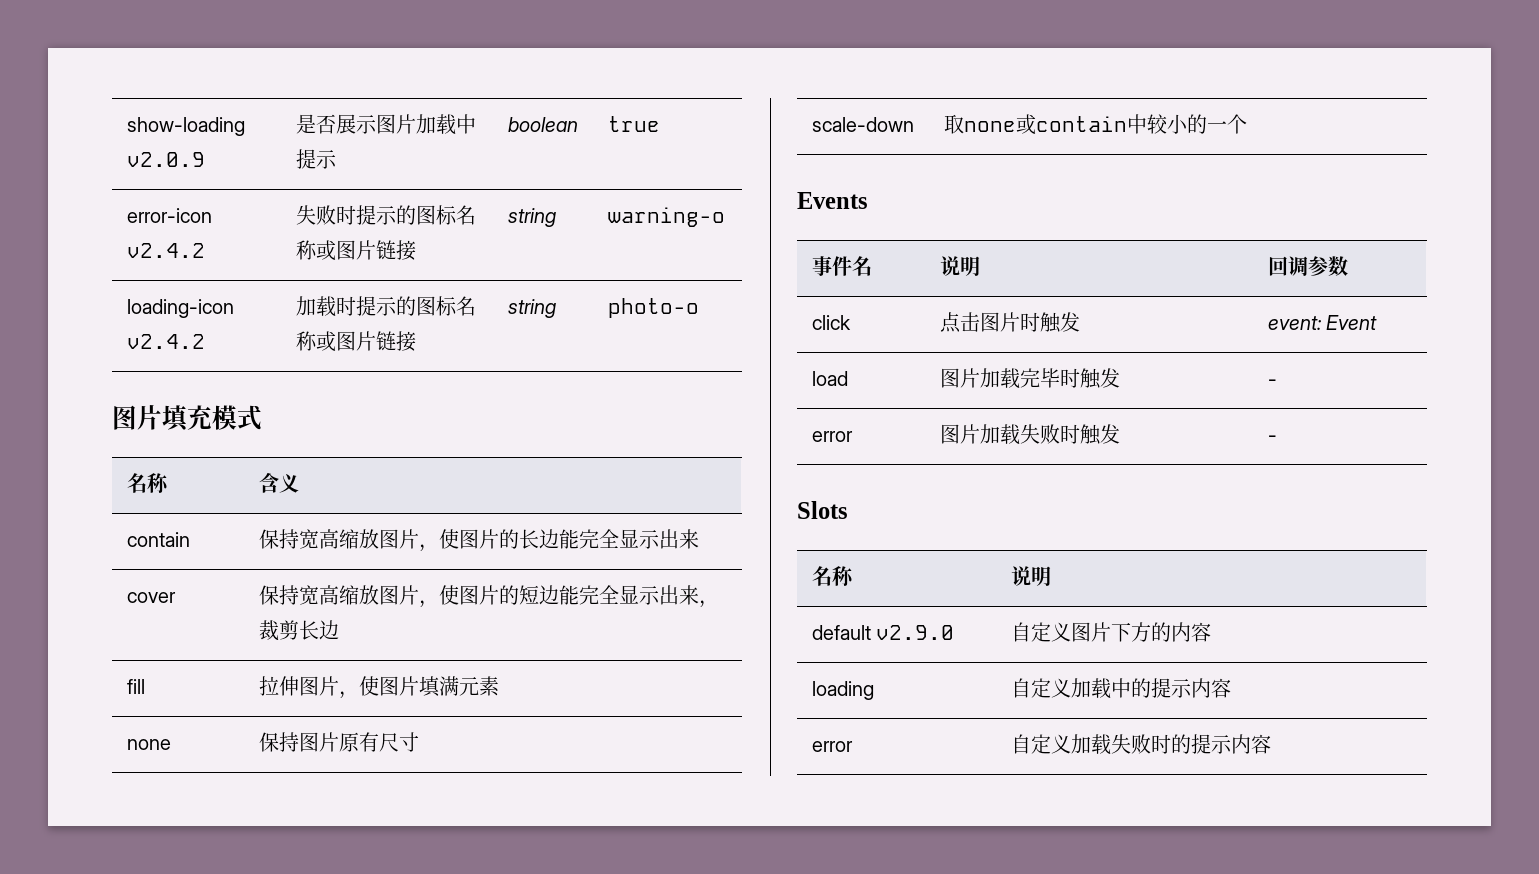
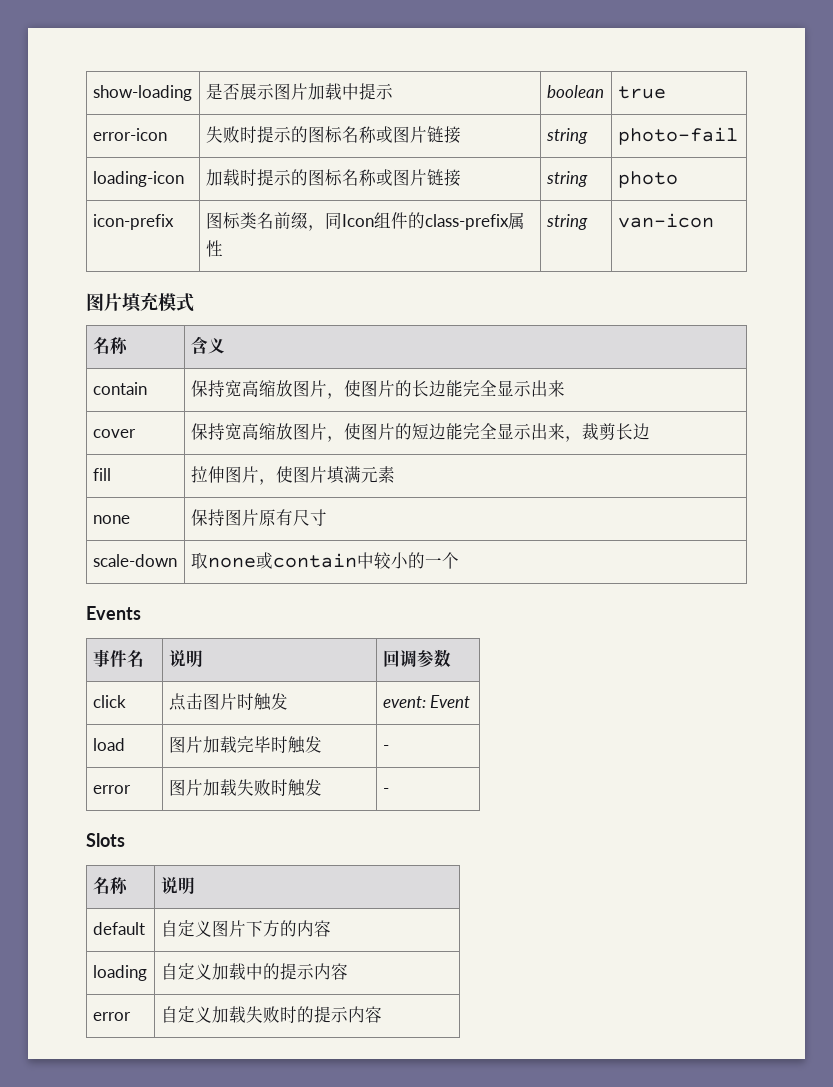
[126,152,205,167] v2.0.9 -> (192, 93) none
[126,243,205,258] v2.4.2 -> (167, 134) none
[607,207,725,227] warning-o -> [617,127,738,145] photo-fail
[126,334,205,349] v2.4.2 -> (184, 179) none
[607,298,699,318] photo-o -> [617,171,678,188] [92,214,174,230] [205,212,525,231] [205,240,223,257] [545,214,588,230] [617,213,714,228] photo // icon-prefix | 图标类名前缀，同Icon组件的class-prefix属性 | string | van-icon
[875,625,954,640] v2.9.0 -> (145, 928) none

